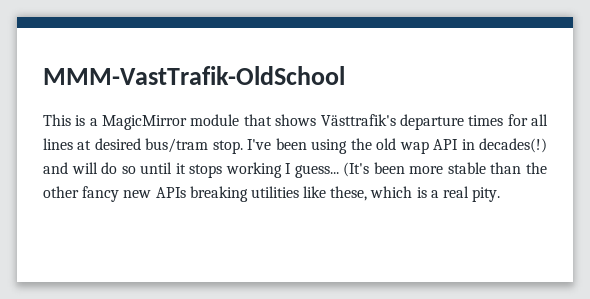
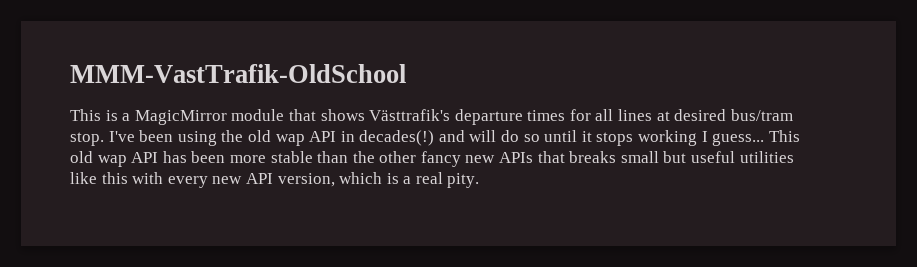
[343,162,370,177] (It's -> [768,130,800,142] [70,151,187,167] This old wap API has
[189,186,368,202] breaking utilities like these, -> [537,151,794,163] [70,172,335,188] that breaks small but useful utilities like this with every new API version,

